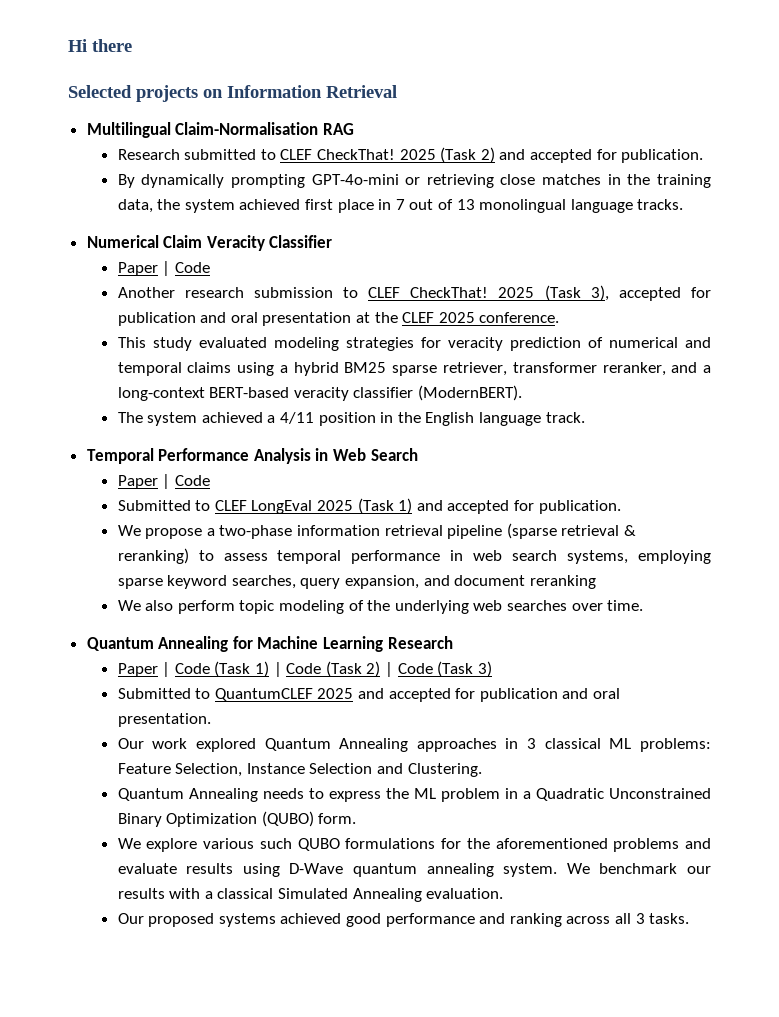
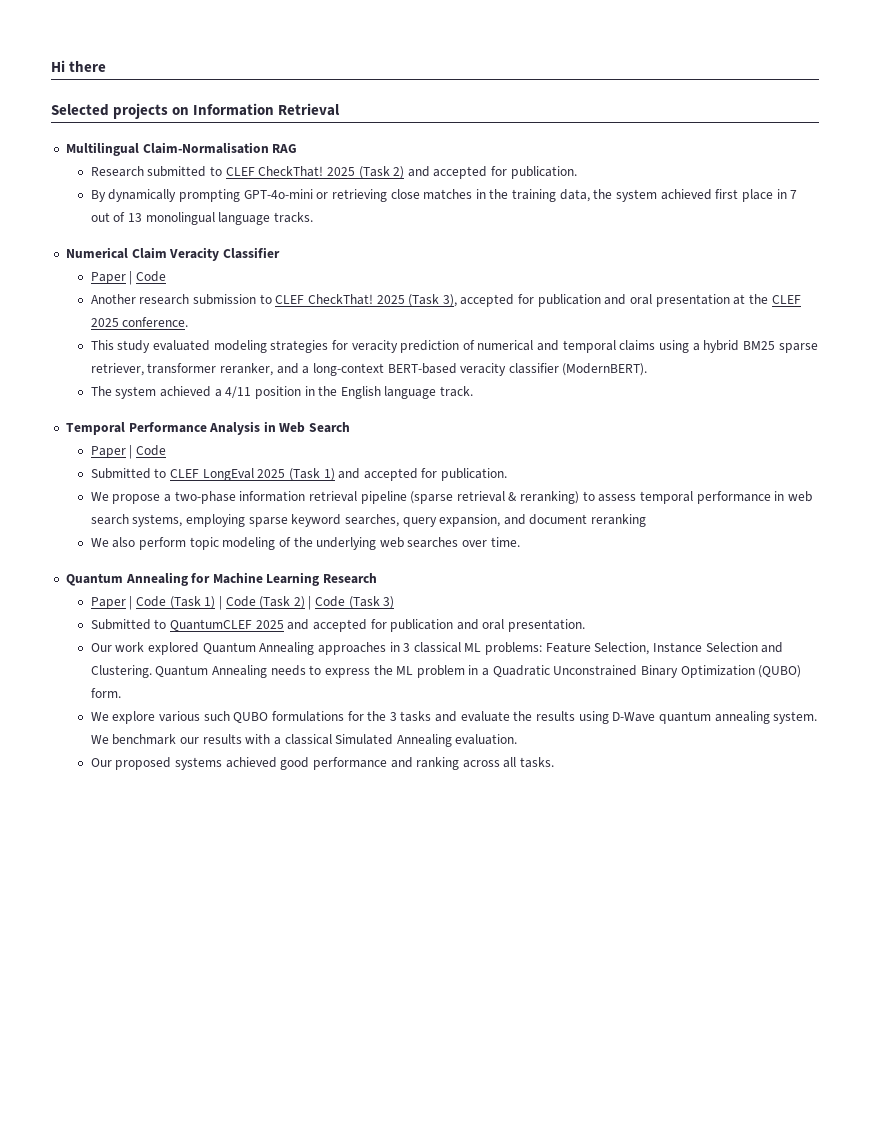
(482, 770) // -> (152, 671) none
[495,838,680,852] aforementioned problems -> [389,711,432,722] 3 tasks
(177, 868) none -> [513,711,533,721] the
[635,913,645,924] 3 -> (517, 762) none

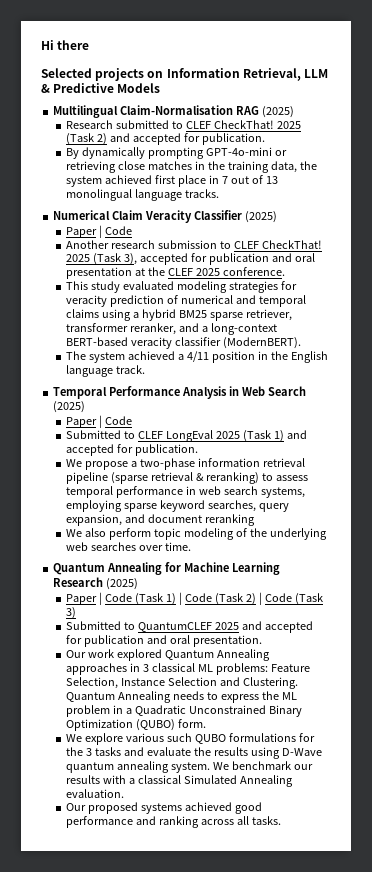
[278,103,341,116] Retrieval -> [242,68,329,81] [41,83,161,93] Retrieval, LLM & Predictive Models
(298, 148) none -> [262,106,295,118] (2025)
(280, 253) none -> [244,211,277,223] (2025)
(351, 427) none -> [53,401,86,413] (2025)
(378, 578) none -> [106,578,139,590] (2025)

